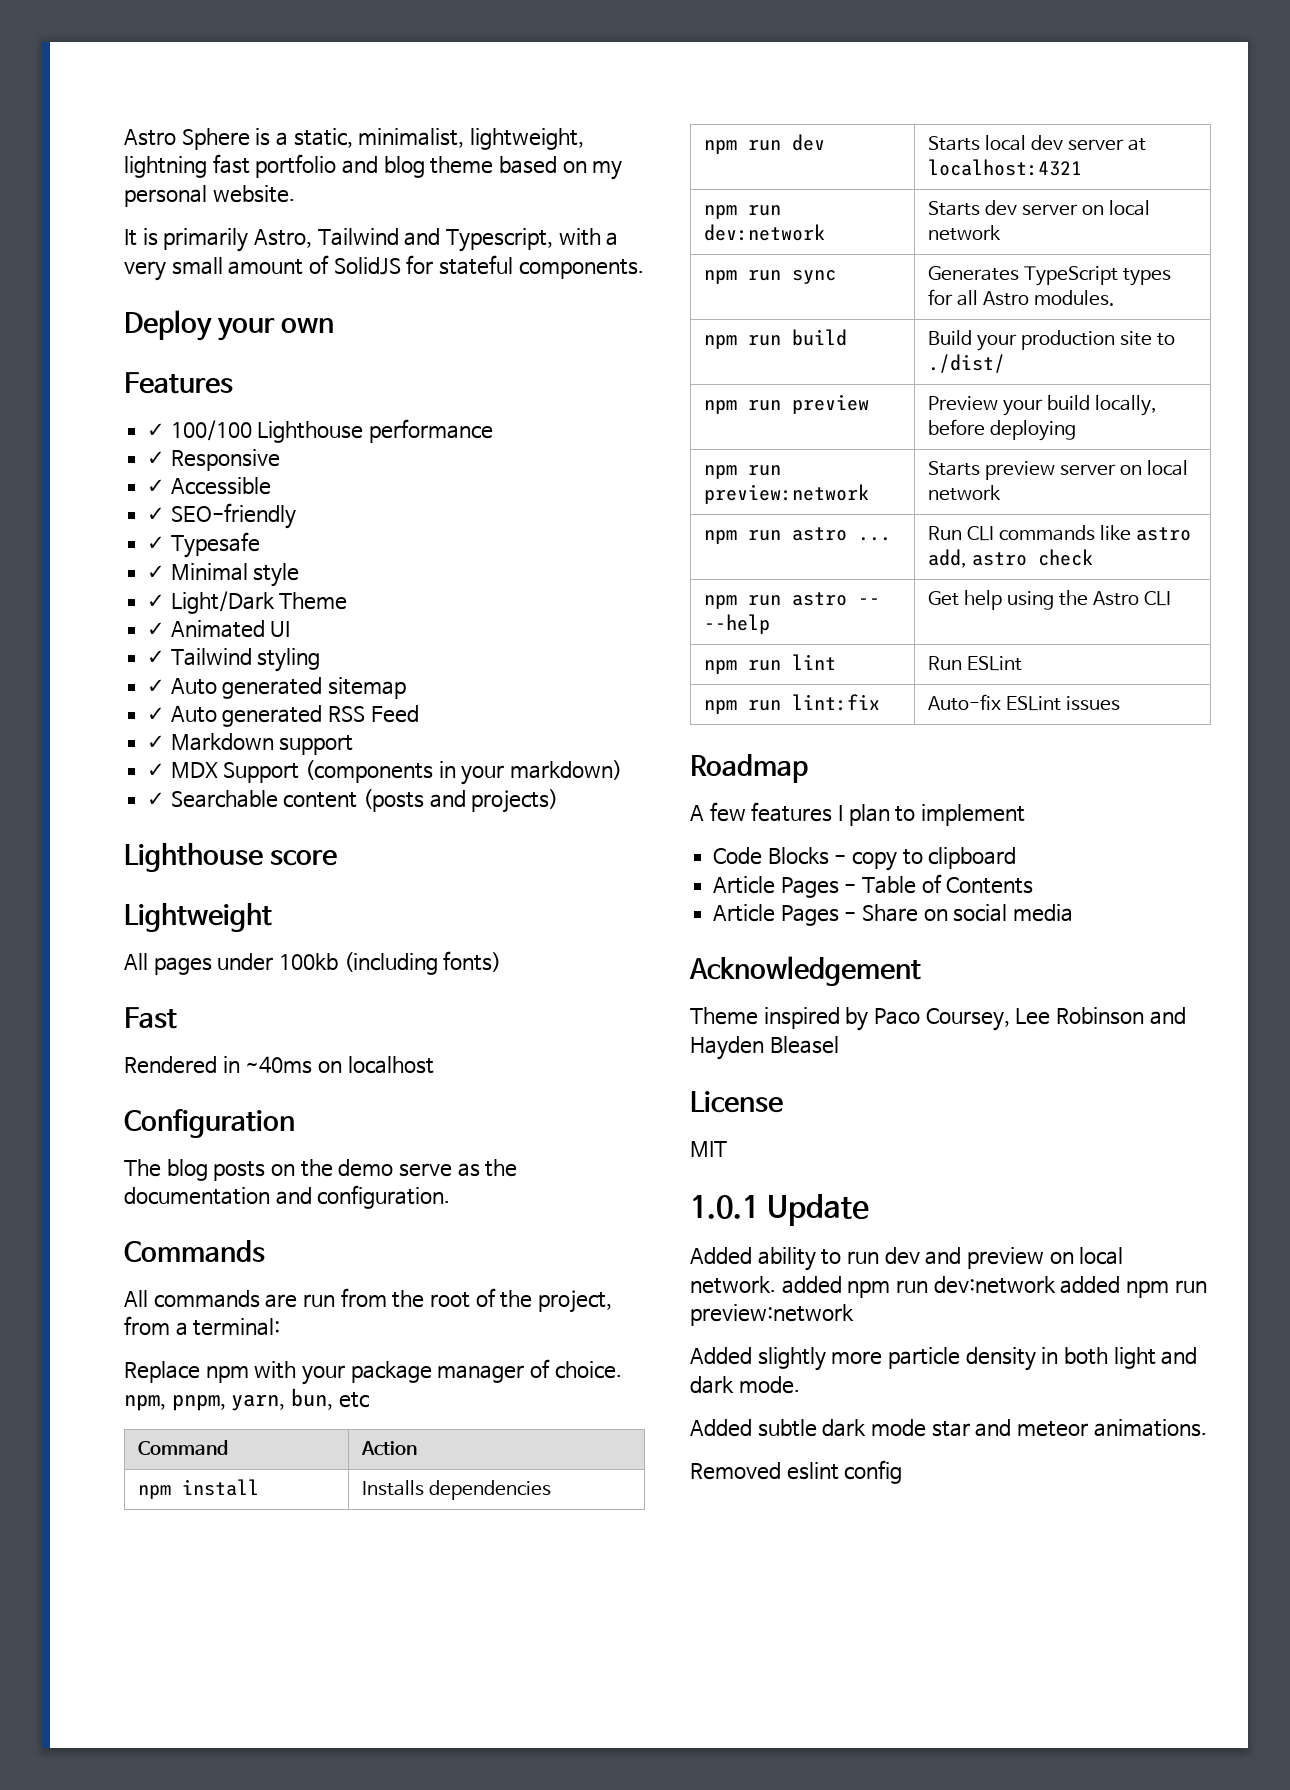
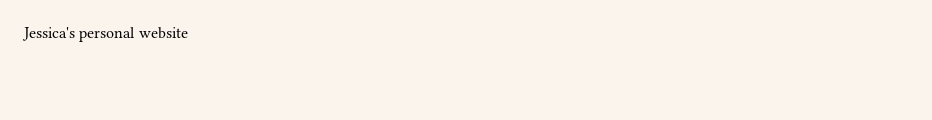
[124,128,584,150] [124,154,623,180] [124,185,295,207] [124,228,619,252] [124,255,644,281] [124,310,335,341] [124,372,233,394] [147,419,494,443] [147,449,280,471] [147,477,271,495] [147,503,296,529] [147,532,260,558] [147,563,300,587] [147,591,348,614] [147,620,291,638] [147,648,321,672] [147,677,407,699] [147,705,419,727] [147,733,354,755] [147,760,623,785] [147,789,559,813] [124,843,338,872] [124,903,272,932] [124,951,502,975] [124,1007,177,1029] [124,1056,434,1074] [124,1109,295,1138] [124,1159,518,1181] [124,1185,451,1209] [124,1240,265,1262] [124,1288,612,1313] [124,1316,281,1336] [124,1359,622,1385] [124,1388,369,1411] [137,1440,228,1455] [360,1441,417,1456] [137,1479,259,1499] [361,1480,551,1500] [703,134,825,154] [927,135,1147,151] [927,159,1082,176] [703,205,781,219] [703,224,825,241] [927,200,1151,216] [927,225,1001,241] [703,270,836,284] [927,266,1171,286] [927,289,1116,306] [703,329,847,349] [927,330,1176,351] [927,354,1005,373] [703,394,869,414] [927,395,1158,416] [927,419,1076,441] [703,465,781,479] [703,484,869,504] [927,460,1189,480] [927,485,1001,501] [703,527,891,544] [927,525,1192,541] [927,549,1093,568] [703,592,880,609] [703,614,770,634] [927,590,1172,610] [703,654,836,674] [927,656,1022,671] [703,694,880,714] [927,694,1120,711] [690,754,808,783] [690,802,1025,826] [713,847,1017,871] [713,874,1034,898] [713,904,1074,926] [689,956,921,986] [690,1007,1186,1031] [690,1036,839,1060] [690,1091,783,1113] [690,1141,727,1157] [690,1194,869,1226] [690,1247,1124,1271] [690,1276,1207,1298] [690,1304,854,1326] [690,1347,1198,1371] [690,1376,800,1394] [690,1419,1207,1437] [690,1460,903,1484] Astro Sphere is a static, minimalist, lightweight, lightning fast portfolio and blog theme based on my personal website. // It is primarily Astro, Tailwind and Typescript, with a very small amount of SolidJS for stateful components. // Deploy your own // Features // ✓ 100/100 Lighthouse performance // ✓ Responsive // ✓ Accessible // ✓ SEO-friendly // ✓ Typesafe // ✓ Minimal style // ✓ Light/Dark Theme // ✓ Animated UI // ✓ Tailwind styling // ✓ Auto generated sitemap // ✓ Auto generated RSS Feed // ✓ Markdown support // ✓ MDX Support (components in your markdown) // ✓ Searchable content (posts and projects) // Lighthouse score // Lightweight // All pages under 100kb (including fonts) // Fast // Rendered in ~40ms on localhost // Configuration // The blog posts on the demo serve as the documentation and configuration. // Commands // All commands are run from the root of the project, from a terminal: // Replace npm with your package manager of choice. npm, pnpm, yarn, bun, etc // Command | Action // npm install | Installs dependencies // npm run dev | Starts local dev server at localhost:4321 // npm run dev:network | Starts dev server on local network // npm run sync | Generates TypeScript types for all Astro modules. // npm run build | Build your production site to ./dist/ // npm run preview | Preview your build locally, before deploying // npm run preview:network | Starts preview server on local network // npm run astro ... | Run CLI commands like astro add, astro check // npm run astro -- --help | Get help using the Astro CLI // npm run lint | Run ESLint // npm run lint:fix | Auto-fix ESLint issues // Roadmap // A few features I plan to implement // Code Blocks - copy to clipboard // Article Pages - Table of Contents // Article Pages - Share on social media // Acknowledgement // Theme inspired by Paco Coursey, Lee Robinson and Hayden Bleasel // License // MIT // 1.0.1 Update // Added ability to run dev and preview on local network. added npm run dev:network added npm run preview:network // Added slightly more particle density in both light and dark mode. // Added subtle dark mode star and meteor animations. // Removed eslint config -> [22,27,188,42] Jessica's personal website

